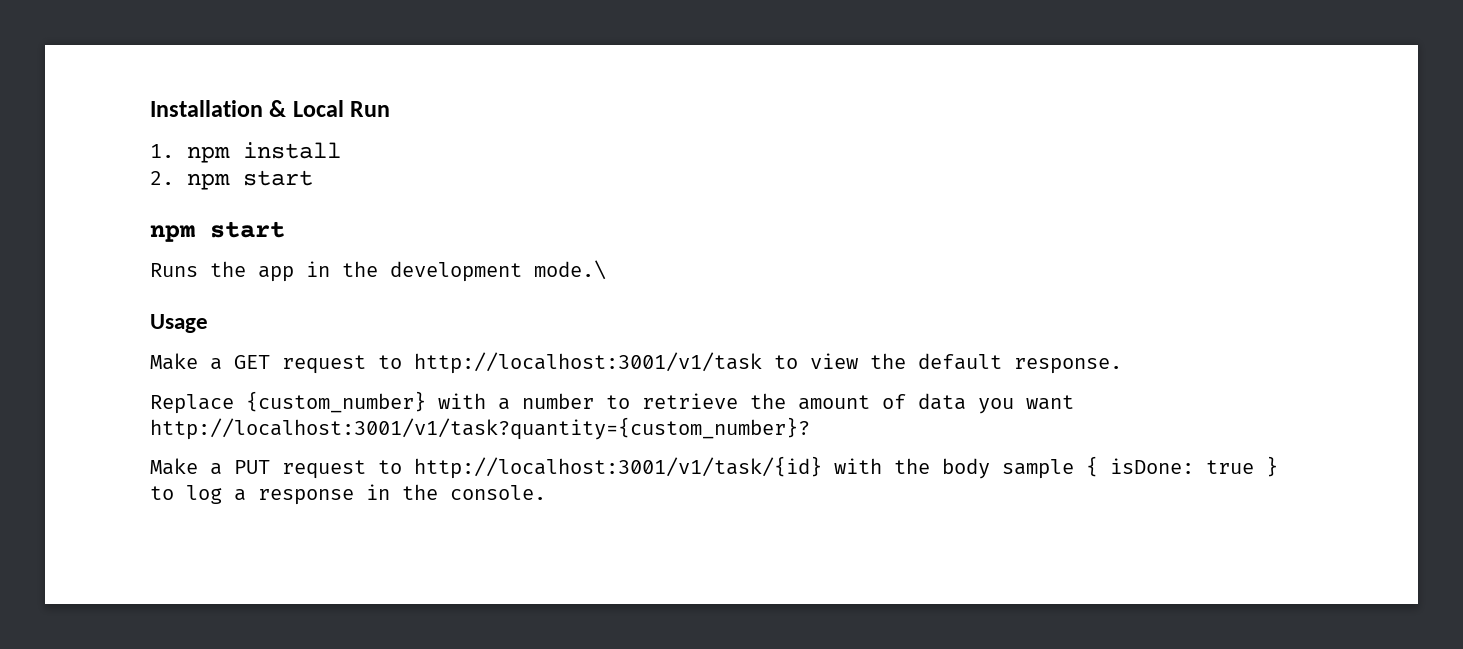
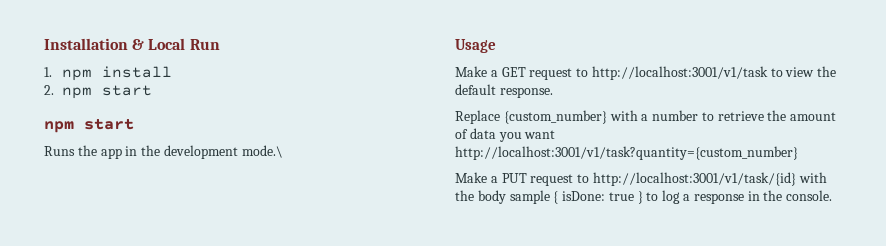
[150,417,810,440] http://localhost:3001/v1/task?quantity={custom_number}? -> [455,146,798,160] http://localhost:3001/v1/task?quantity={custom_number}

